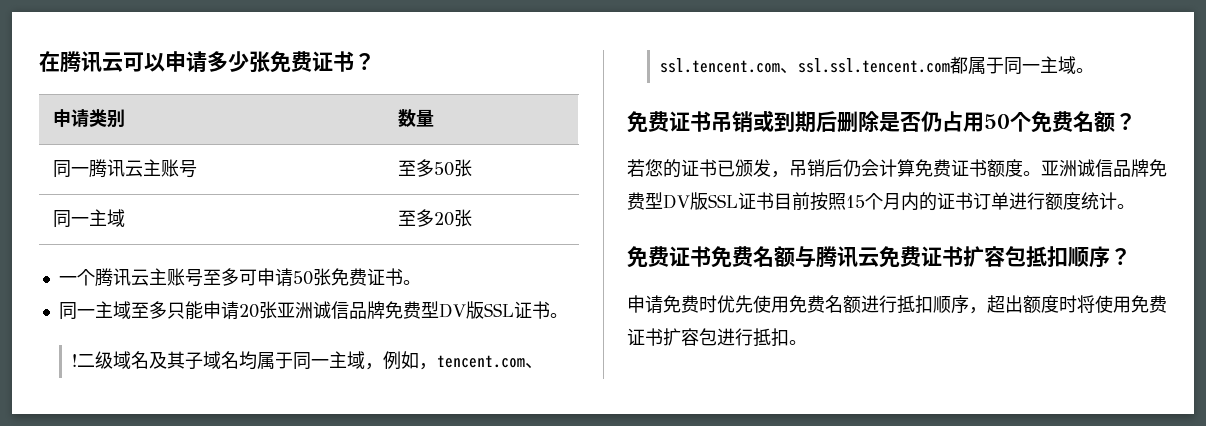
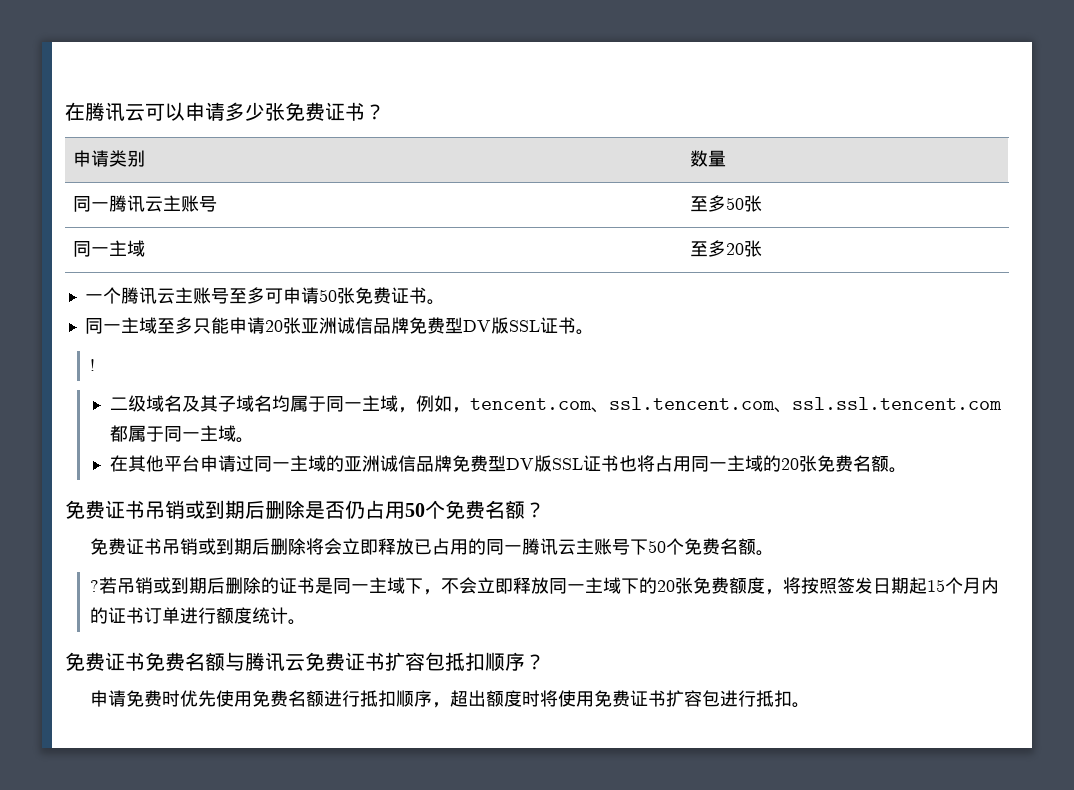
(77, 360) none -> (95, 365) //
(1094, 70) none -> [109,455,907,473] // 在其他平台申请过同一主域的亚洲诚信品牌免费型DV版SSL证书也将占用同一主域的20张免费名额。
[627,159,1167,178] [627,192,846,211] 若您的证书已颁发，吊销后仍会计算免费证书额度。亚洲诚信品牌免费型DV版SSL证书目前按照 -> [90,538,775,556] [89,577,927,595] 免费证书吊销或到期后删除将会立即释放已占用的同一腾讯云主账号下50个免费名额。 // ?若吊销或到期后删除的证书是同一主域下，不会立即释放同一主域下的20张免费额度，将按照签发日期起

